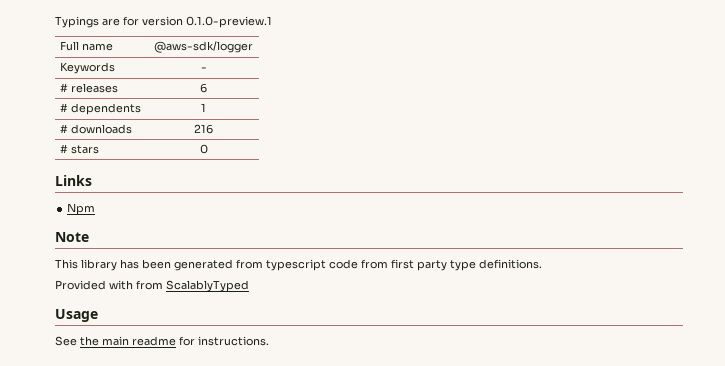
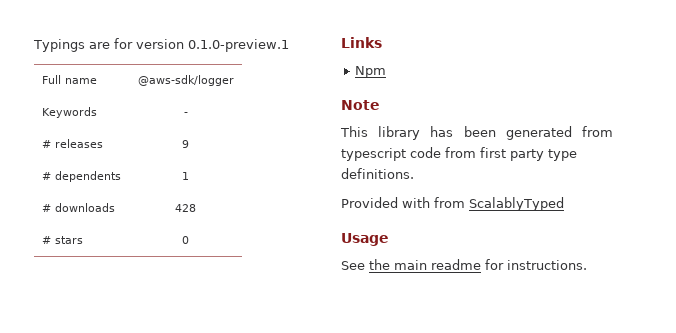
[200,83,207,93] 6 -> [182,140,189,148] 9
[194,124,213,134] 216 -> [175,204,196,212] 428

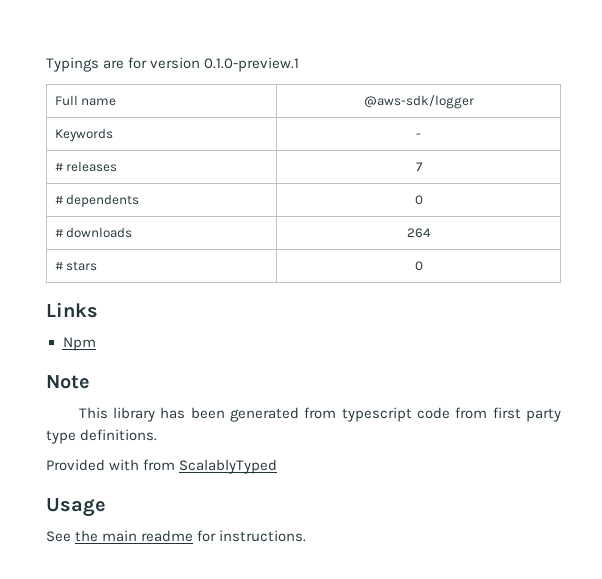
[182,140,189,148] 9 -> [415,162,423,171] 7
[182,172,189,180] 1 -> [414,195,423,205] 0
[175,204,196,212] 428 -> [406,228,431,238] 264

